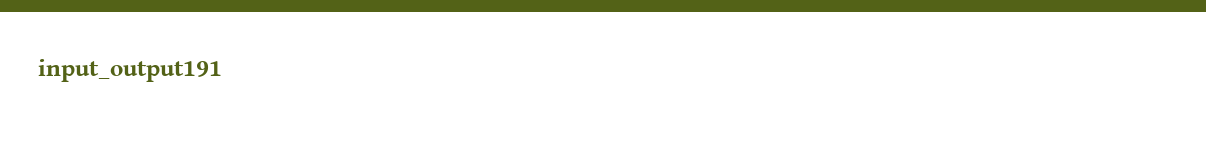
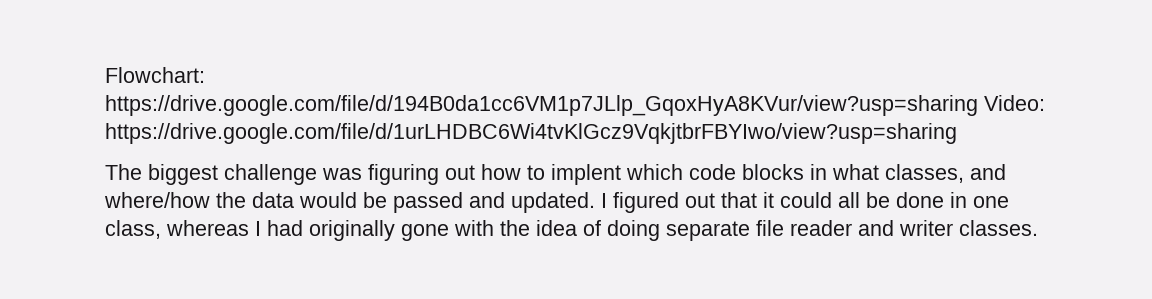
[38,59,222,82] input_output191 -> [105,67,205,83] [105,95,1045,116] [105,123,957,144] [105,164,1006,185] [104,192,1009,213] [105,220,1038,241] Flowchart: https://drive.google.com/file/d/194B0da1cc6VM1p7JLlp_GqoxHyA8KVur/view?usp=sharing Video: https://drive.google.com/file/d/1urLHDBC6Wi4tvKlGcz9VqkjtbrFBYIwo/view?usp=sharing // The biggest challenge was figuring out how to implent which code blocks in what classes, and where/how the data would be passed and updated. I figured out that it could all be done in one class, whereas I had originally gone with the idea of doing separate file reader and writer classes.

